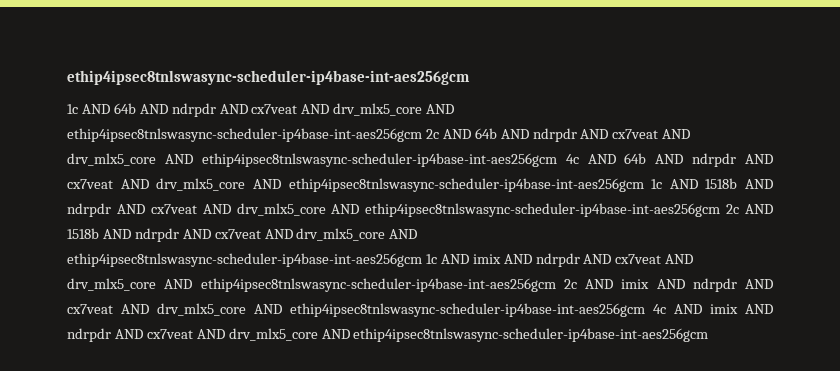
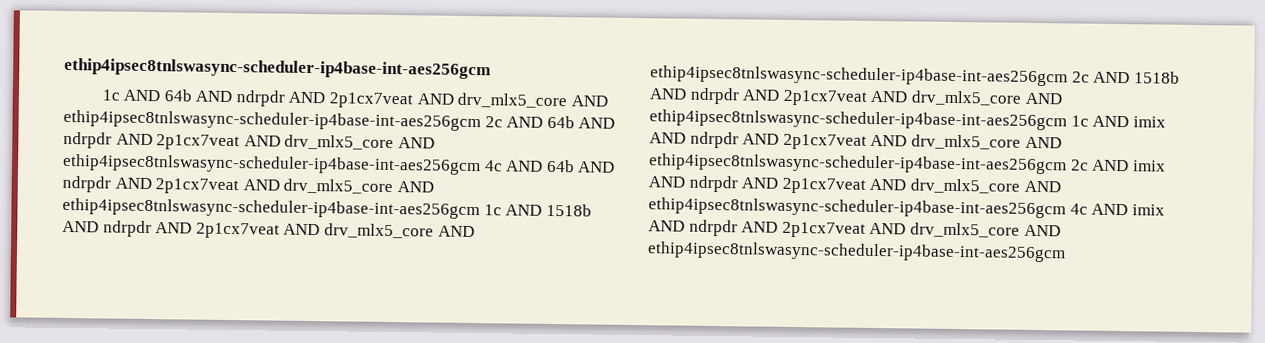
[251,104,298,114] cx7veat -> [329,92,414,109] 2p1cx7veat
[612,129,659,139] cx7veat -> [156,134,241,151] 2p1cx7veat
[67,179,113,189] cx7veat -> [155,178,240,195] 2p1cx7veat
[150,204,197,214] cx7veat -> [195,222,280,239] 2p1cx7veat
[214,229,261,239] cx7veat -> [782,89,868,106] 2p1cx7veat
[615,254,662,264] cx7veat -> [782,133,867,150] 2p1cx7veat
[67,304,113,314] cx7veat -> [781,177,866,194] 2p1cx7veat
[146,329,193,339] cx7veat -> [781,221,866,238] 2p1cx7veat

